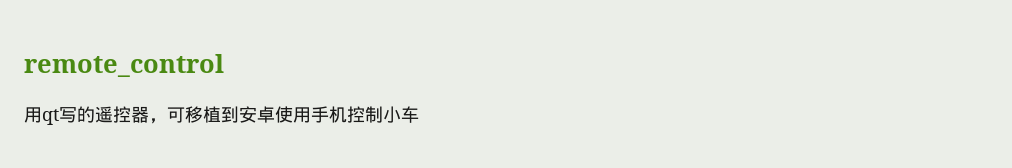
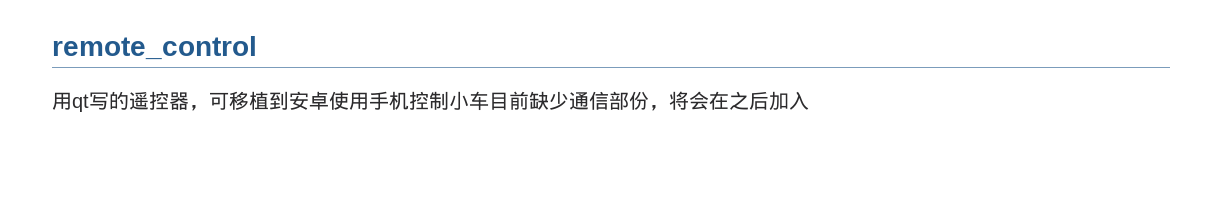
(419, 114) none -> [489,91,809,111] 目前缺少通信部份，将会在之后加入

